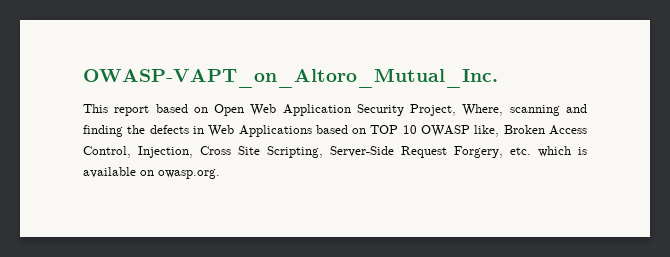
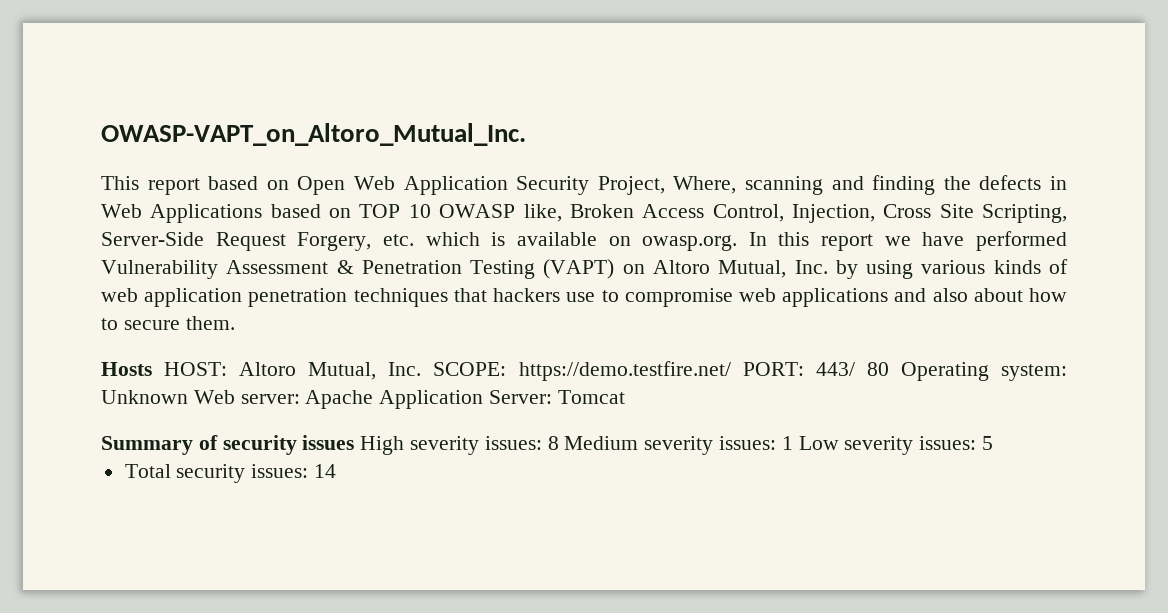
(220, 174) none -> [748,231,1067,251] [101,259,1069,279] [101,288,1067,307] [101,316,235,330] [101,361,1067,381] [101,390,625,409] [101,435,994,455] [124,464,337,483] In this report we have performed Vulnerability Assessment & Penetration Testing (VAPT) on Altoro Mutual, Inc. by using various kinds of web application penetration techniques that hackers use to compromise web applications and also about how to secure them. // Hosts HOST: Altoro Mutual, Inc. SCOPE: https://demo.testfire.net/ PORT: 443/ 80 Operating system: Unknown Web server: Apache Application Server: Tomcat // Summary of security issues High severity issues: 8 Medium severity issues: 1 Low severity issues: 5 // Total security issues: 14

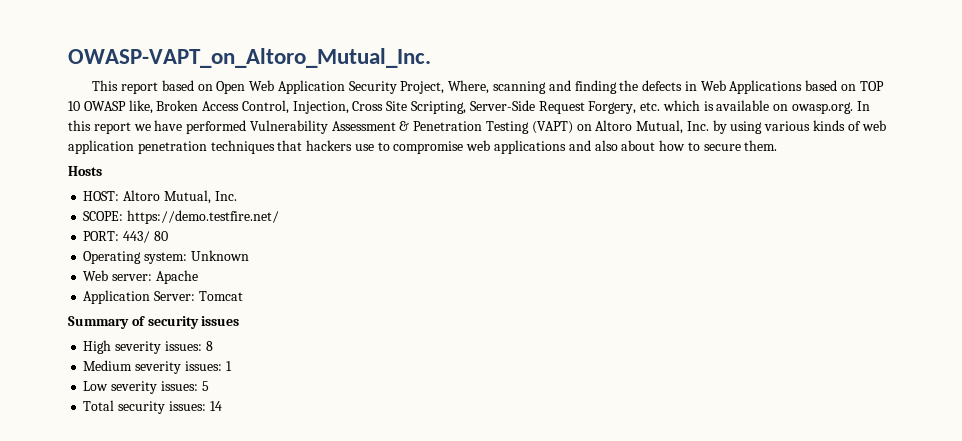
(152, 369) none -> (102, 171) //
(422, 369) none -> (237, 196) //
(731, 371) none -> (280, 217) //
(889, 369) none -> (168, 236) //
(188, 397) none -> (249, 255) //
(374, 399) none -> (198, 277) //
(355, 442) none -> (240, 321) //
(559, 443) none -> (213, 346) //
(793, 443) none -> (232, 366) //

